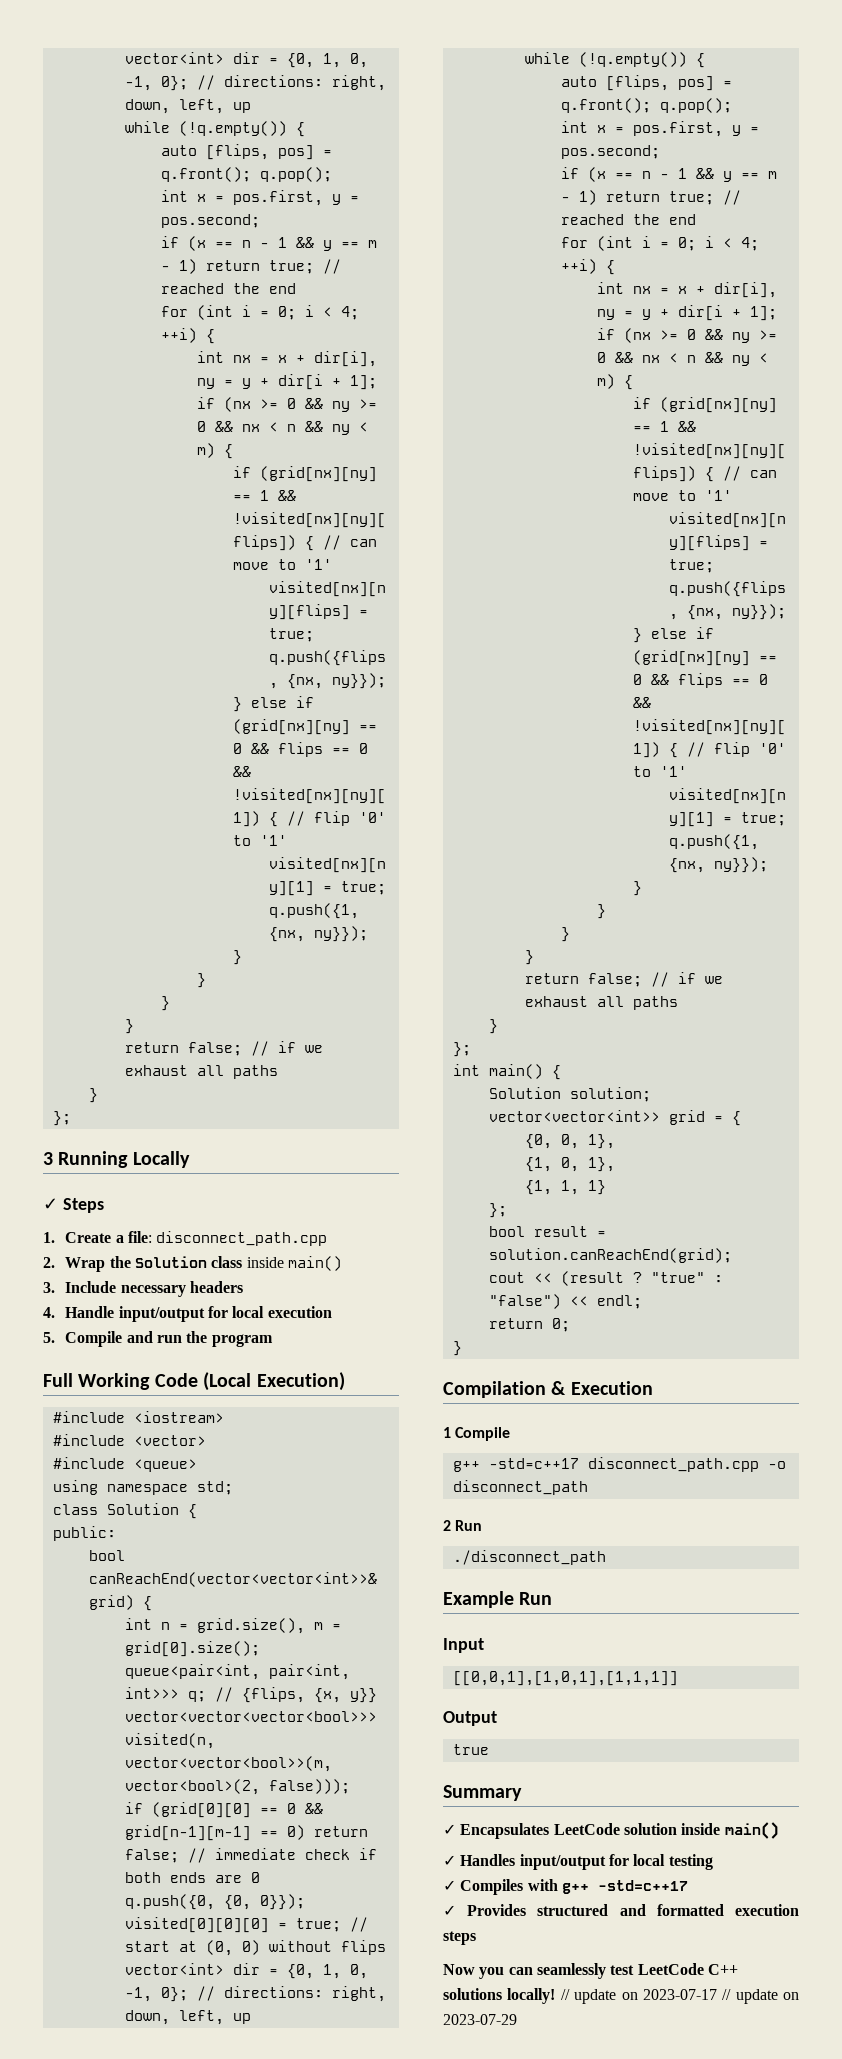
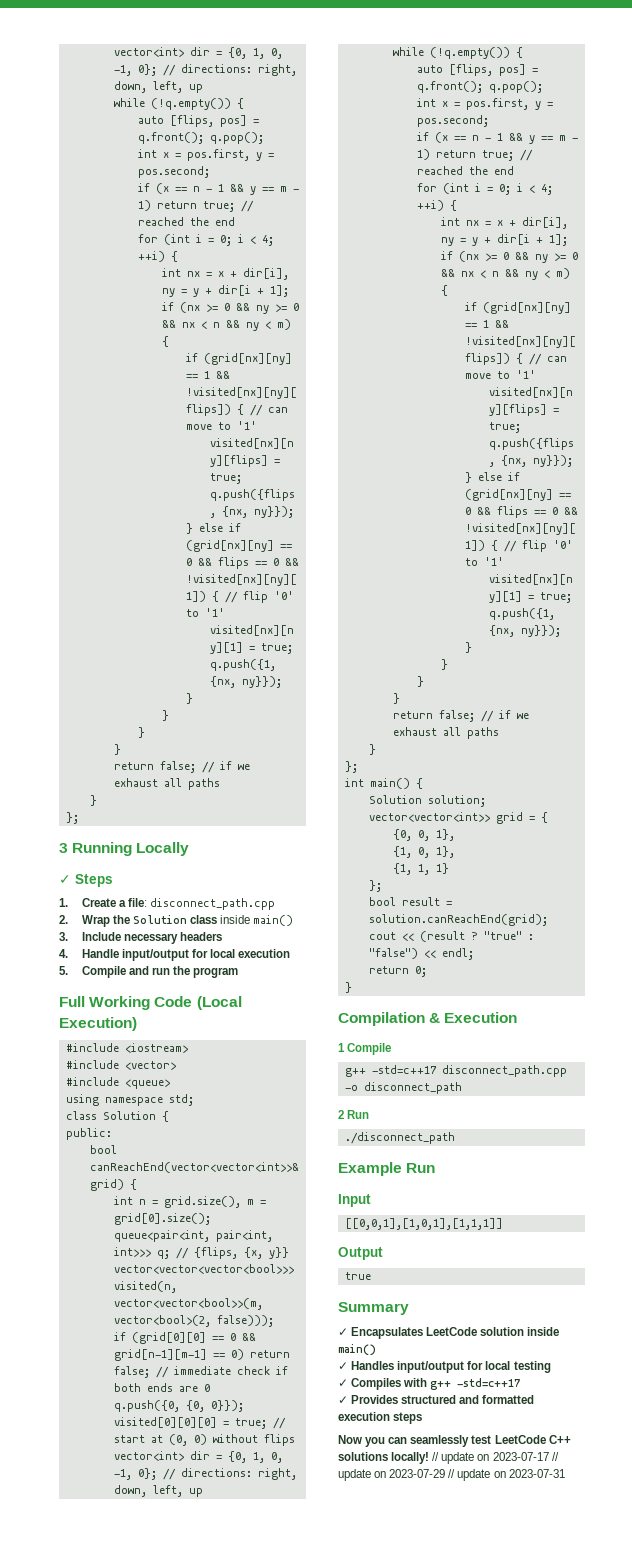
(517, 2019) none -> [448,1469,565,1481] // update on 2023-07-31

